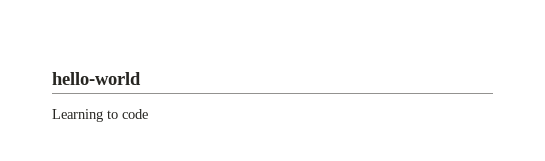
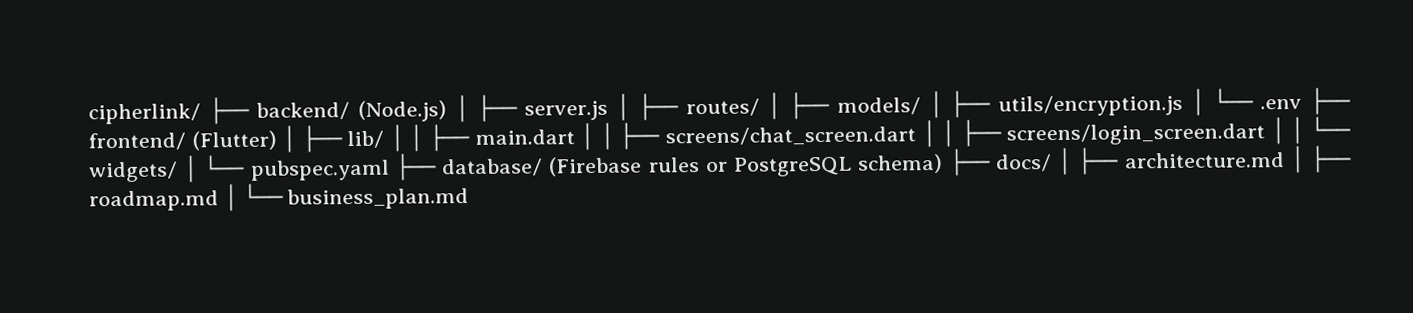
[52,72,141,85] [52,109,148,122] hello-world // Learning to code -> [88,87,1351,125] [88,116,1351,153] [89,145,1353,183] [89,183,470,212] cipherlink/ ├── backend/ (Node.js) │ ├── server.js │ ├── routes/ │ ├── models/ │ ├── utils/encryption.js │ └── .env ├── frontend/ (Flutter) │ ├── lib/ │ │ ├── main.dart │ │ ├── screens/chat_screen.dart │ │ ├── screens/login_screen.dart │ │ └── widgets/ │ └── pubspec.yaml ├── database/ (Firebase rules or PostgreSQL schema) ├── docs/ │ ├── architecture.md │ ├── roadmap.md │ └── business_plan.md

